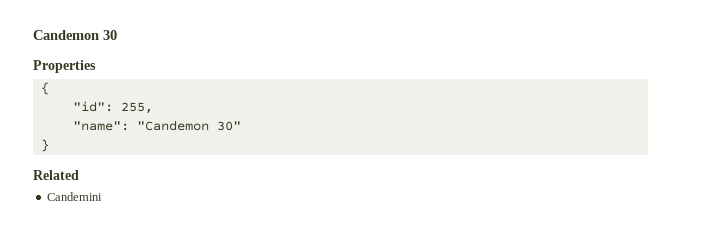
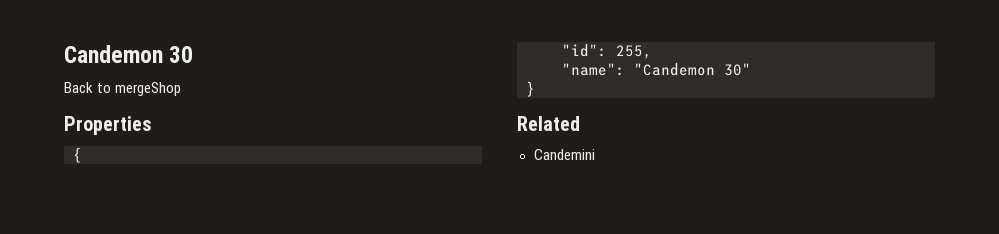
(117, 35) none -> [64,82,182,96] // Back to mergeShop

